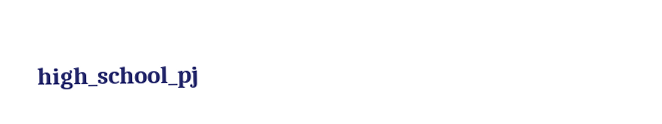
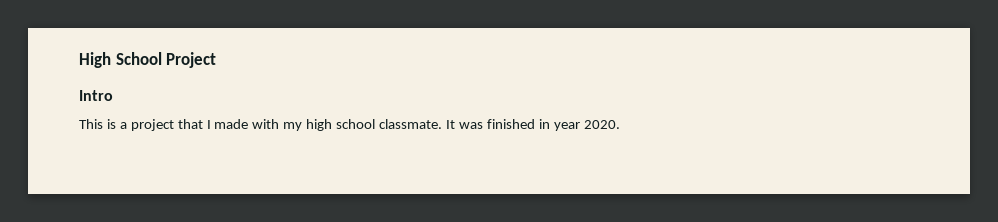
[37,65,199,90] high_school_pj -> [79,52,217,68] [79,90,113,101] [79,119,620,131] High School Project // Intro // This is a project that I made with my high school classmate. It was finished in year 2020.

